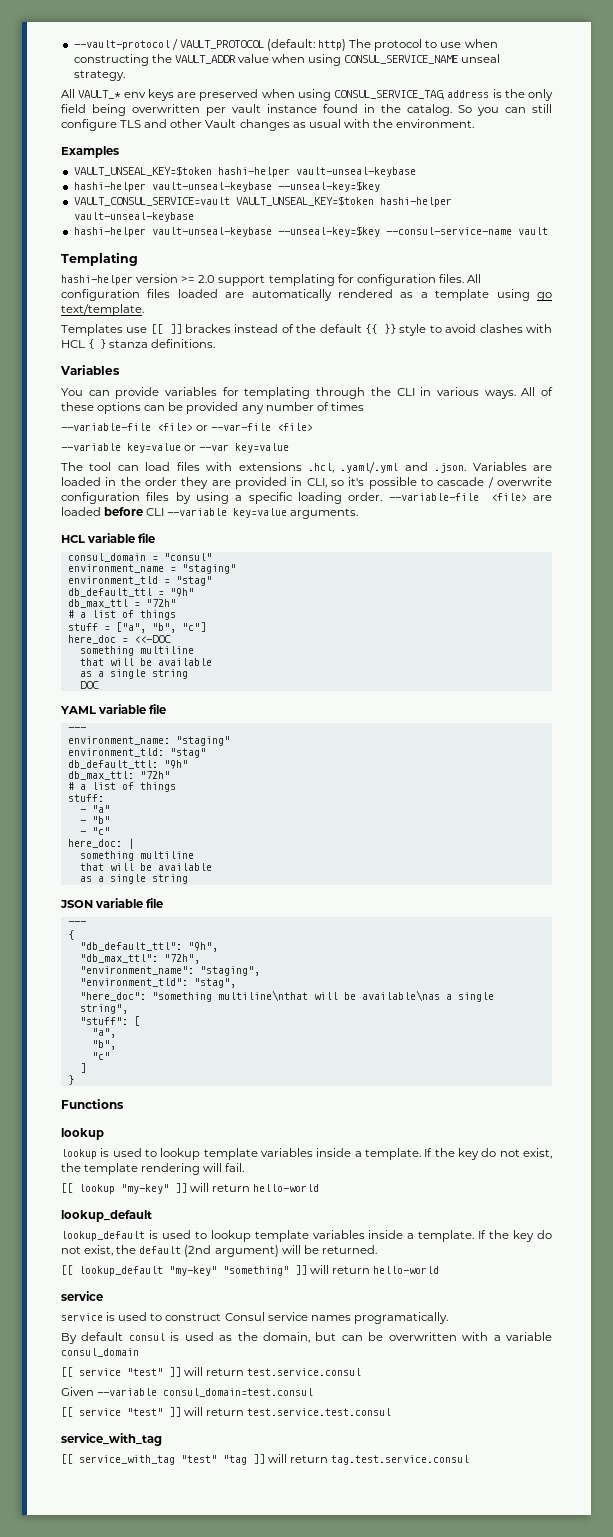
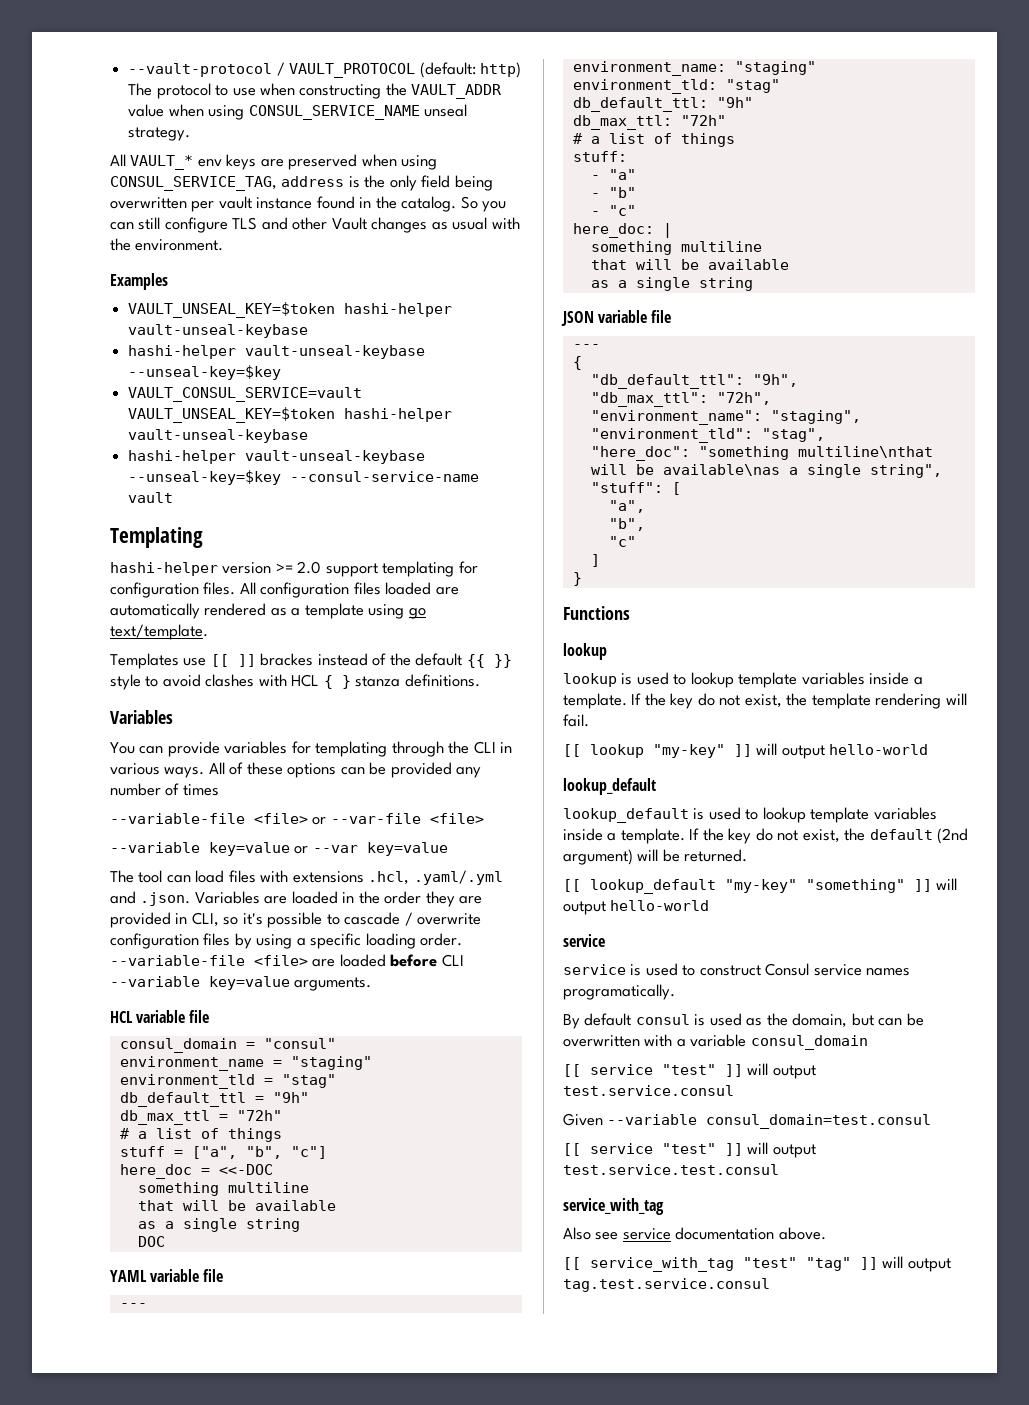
[212,1184,251,1192] return -> [781,745,825,759] output
[332,1266,371,1274] return -> [563,901,606,915] output
[206,1368,245,1376] return -> [772,1065,816,1079] output
[206,1408,245,1416] return -> [772,1144,816,1158] output
(162, 1439) none -> [563,1227,826,1240] // Also see service documentation above.
[223,1454,329,1465] "tag ]] will return -> [806,1256,951,1272] "tag" ]] will output

